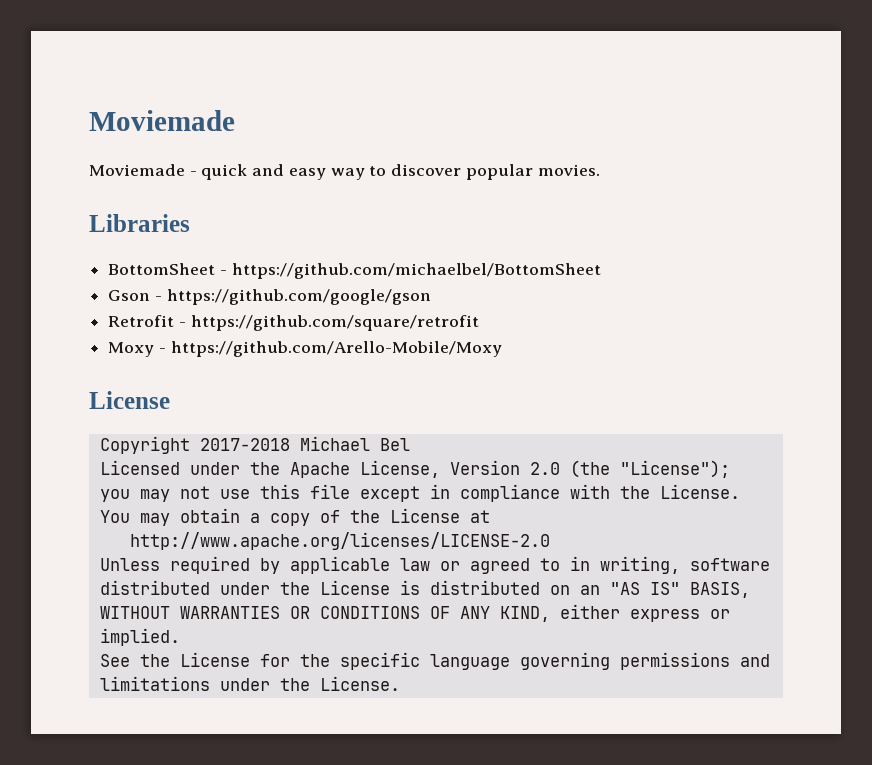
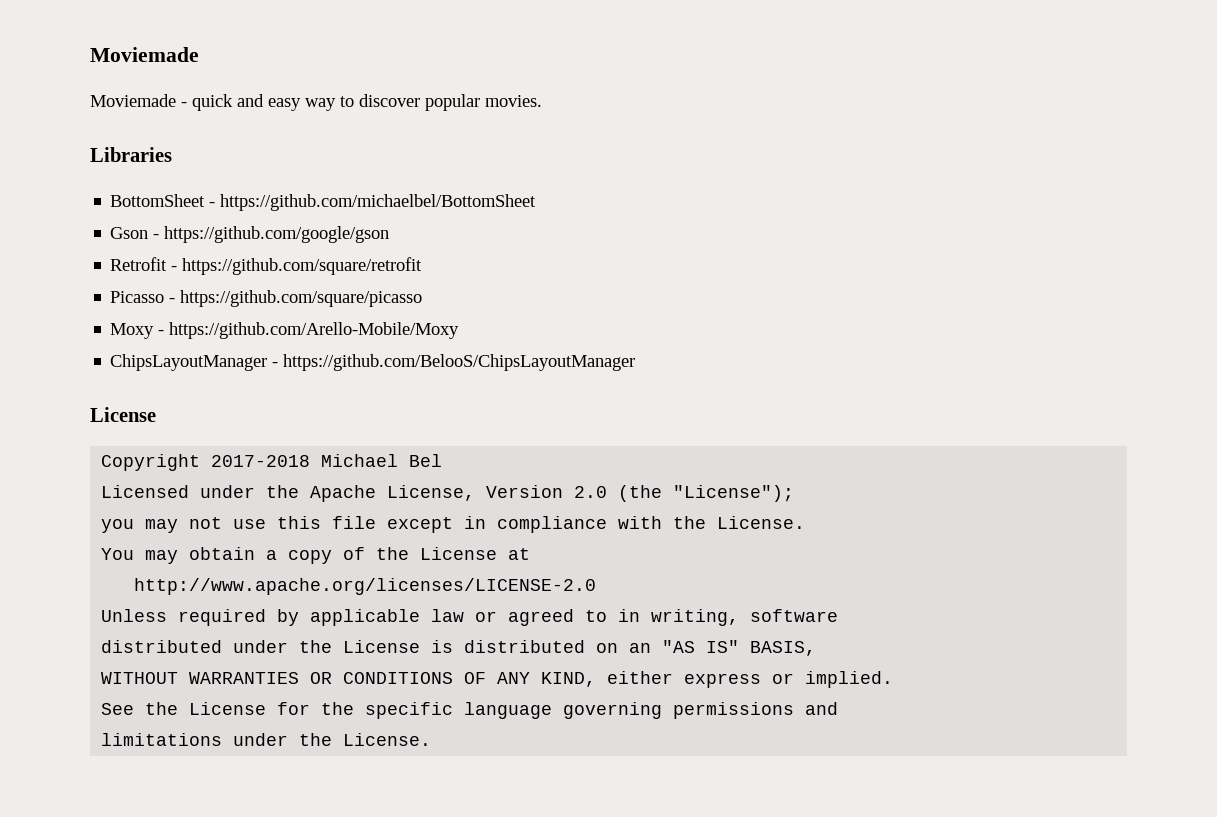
(479, 323) none -> [110,290,423,307] // Picasso - https://github.com/square/picasso
(502, 349) none -> [110,354,636,371] // ChipsLayoutManager - https://github.com/BelooS/ChipsLayoutManager

